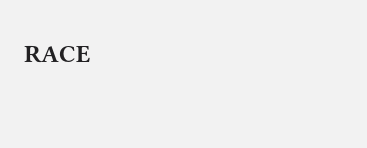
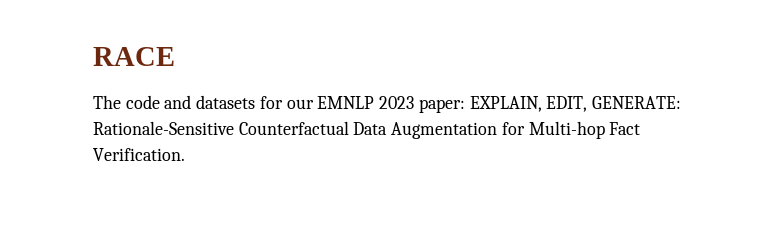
(91, 54) none -> [93,95,681,113] [93,121,641,139] [93,148,185,161] // The code and datasets for our EMNLP 2023 paper: EXPLAIN, EDIT, GENERATE: Rationale-Sensitive Counterfactual Data Augmentation for Multi-hop Fact Verification.

